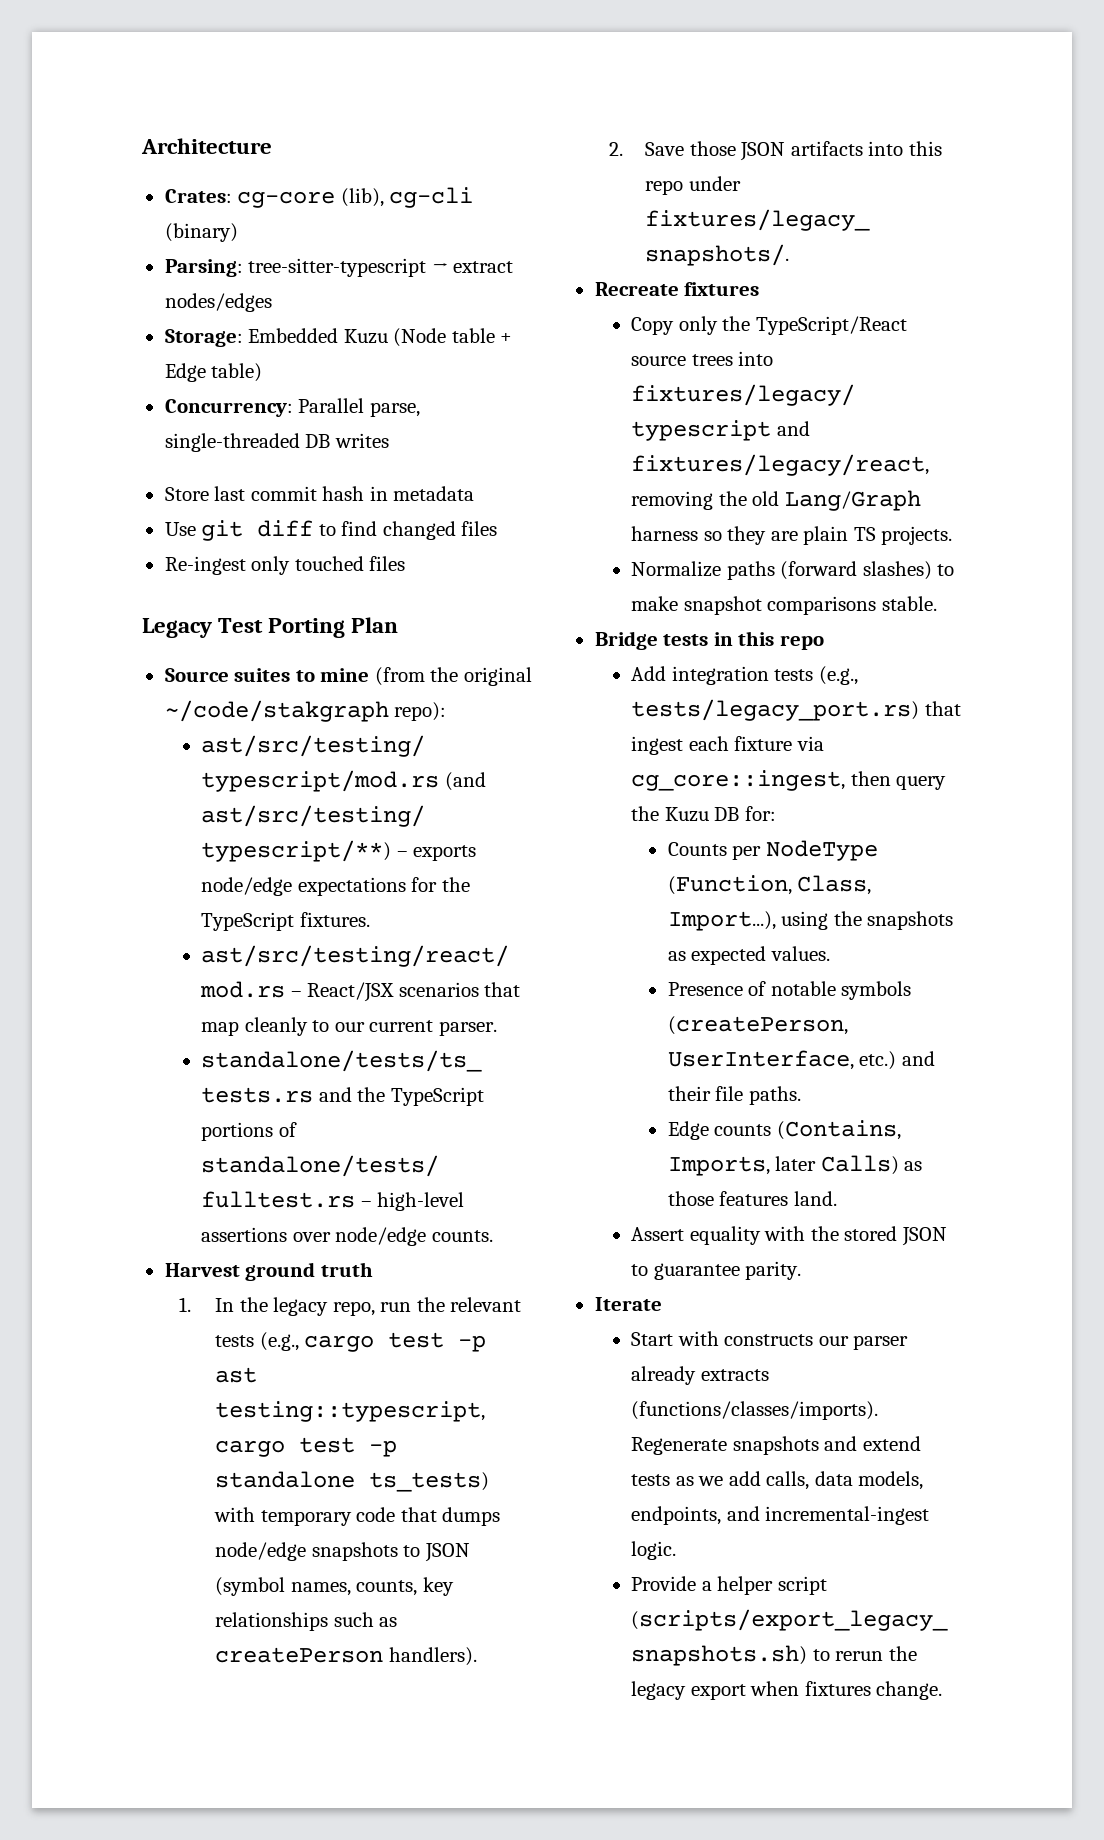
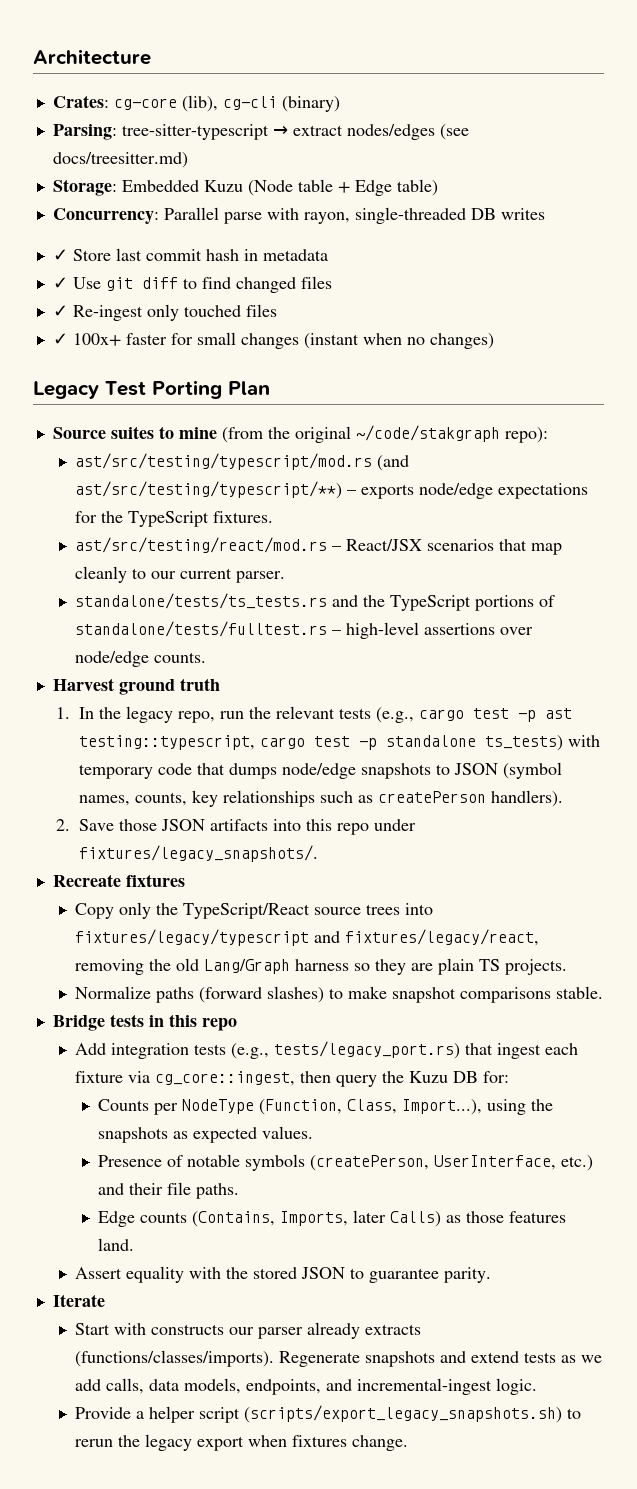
(272, 302) none -> [439,124,469,140] [52,152,188,168] (see docs/treesitter.md)
[369,402,420,417] parse, -> [223,208,350,224] parse with rayon,
(389, 440) none -> [52,249,68,261] ✓
(475, 493) none -> [52,277,68,289] ✓
(498, 528) none -> [52,305,68,317] ✓
(406, 563) none -> [52,332,494,349] // ✓ 100x+ faster for small changes (instant when no changes)

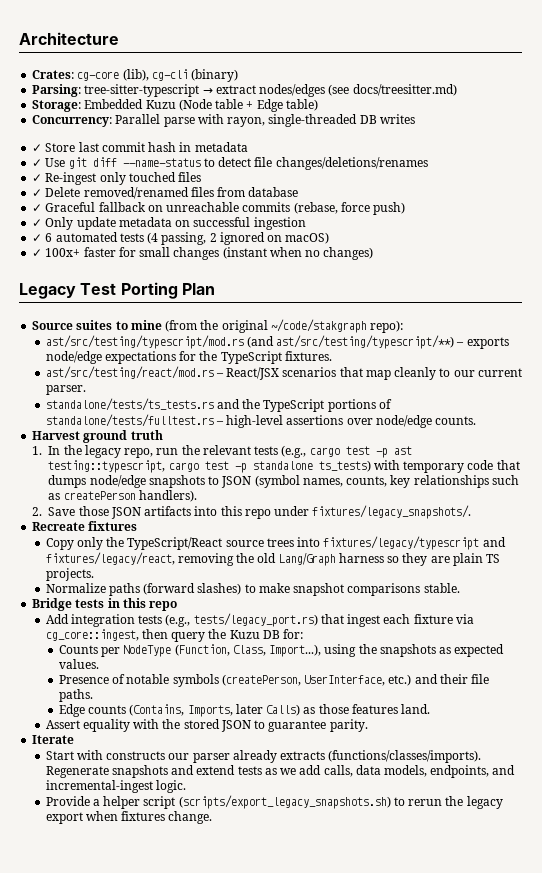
[182,276,332,293] to find changed files -> [122,157,428,170] --name-status to detect file changes/deletions/renames
(277, 310) none -> [32,187,299,199] [32,202,406,215] [32,217,306,230] [32,232,330,245] // ✓ Delete removed/renamed files from database // ✓ Graceful fallback on unreachable commits (rebase, force push) // ✓ Only update metadata on successful ingestion // ✓ 6 automated tests (4 passing, 2 ignored on macOS)

